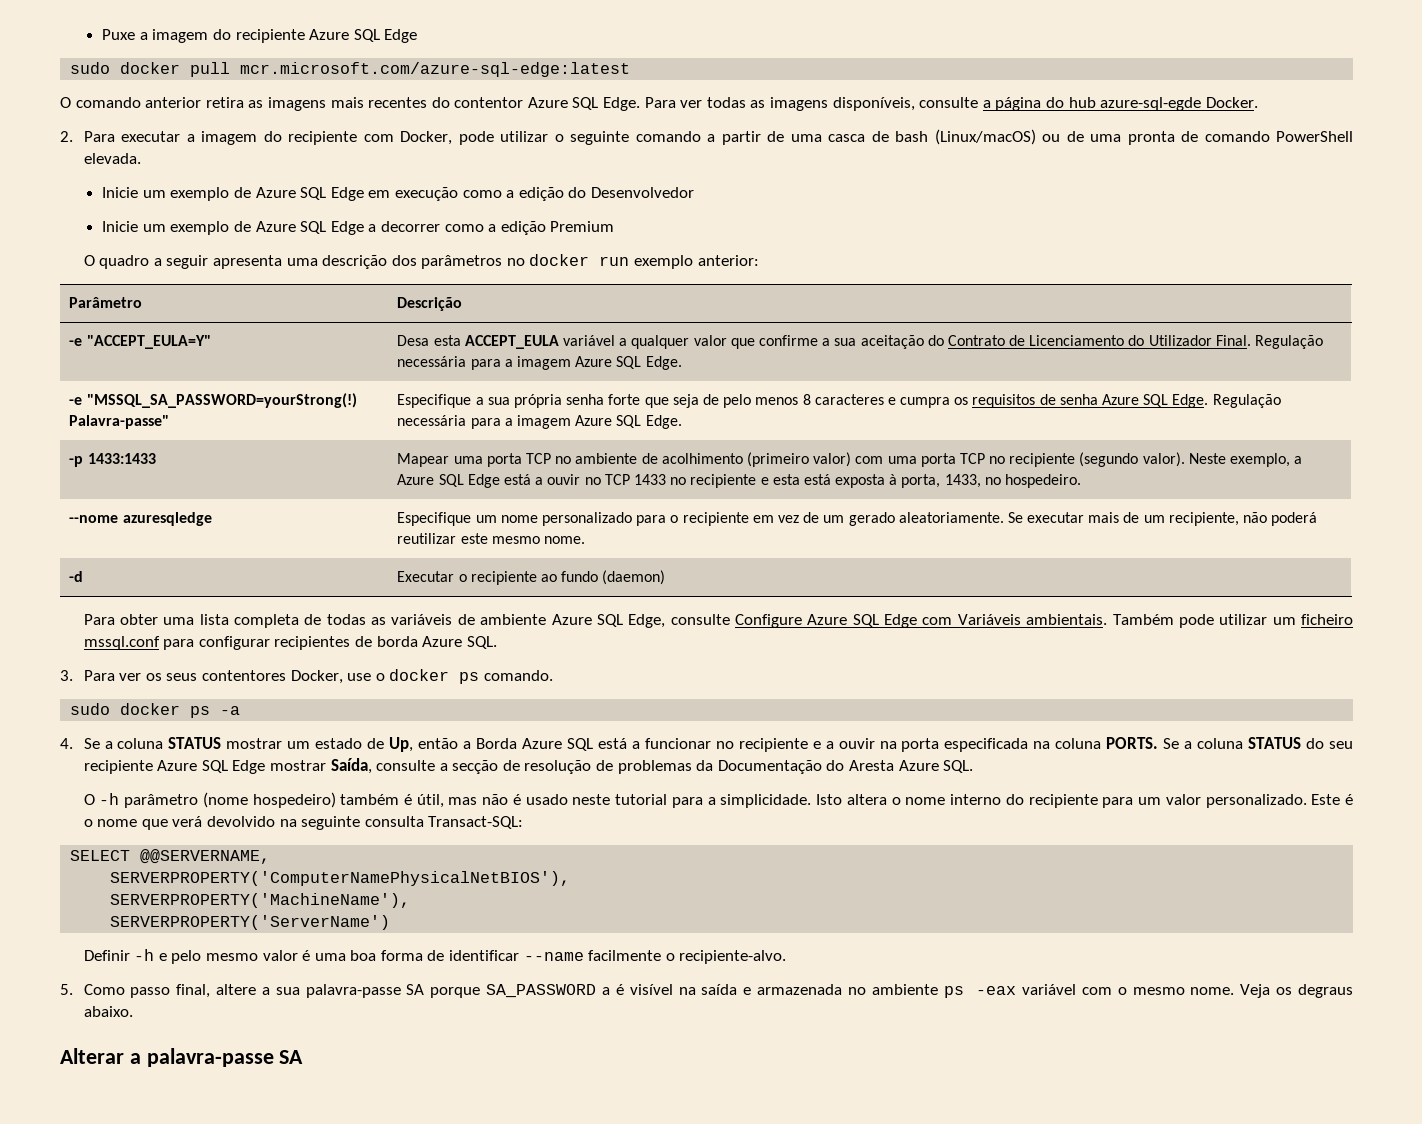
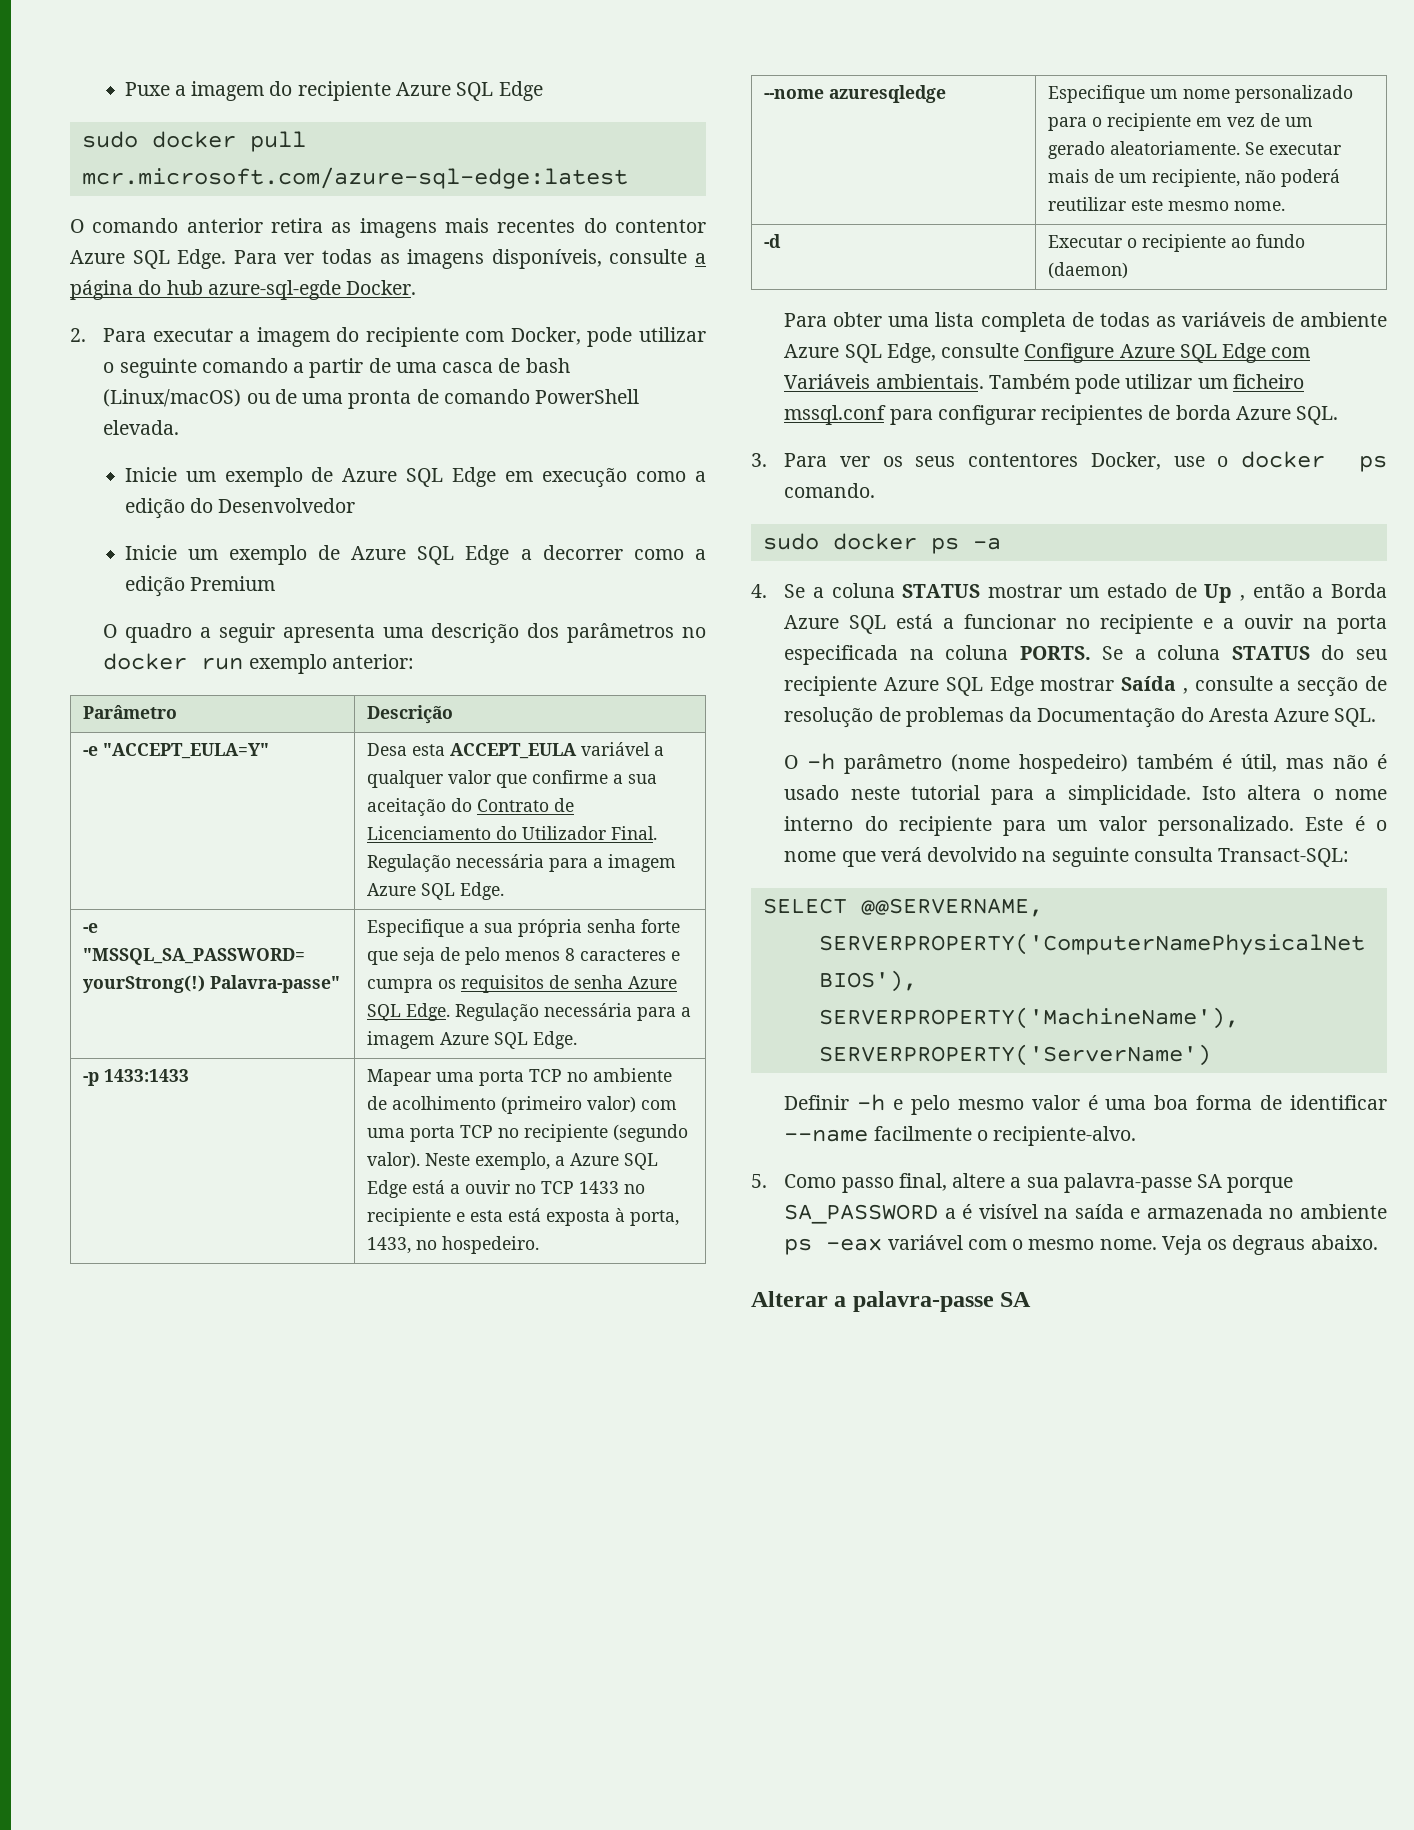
[389,737,414,752] Up, -> [1204,584,1246,603] Up ,
[330,758,372,774] Saída, -> [1121,676,1188,694] Saída ,

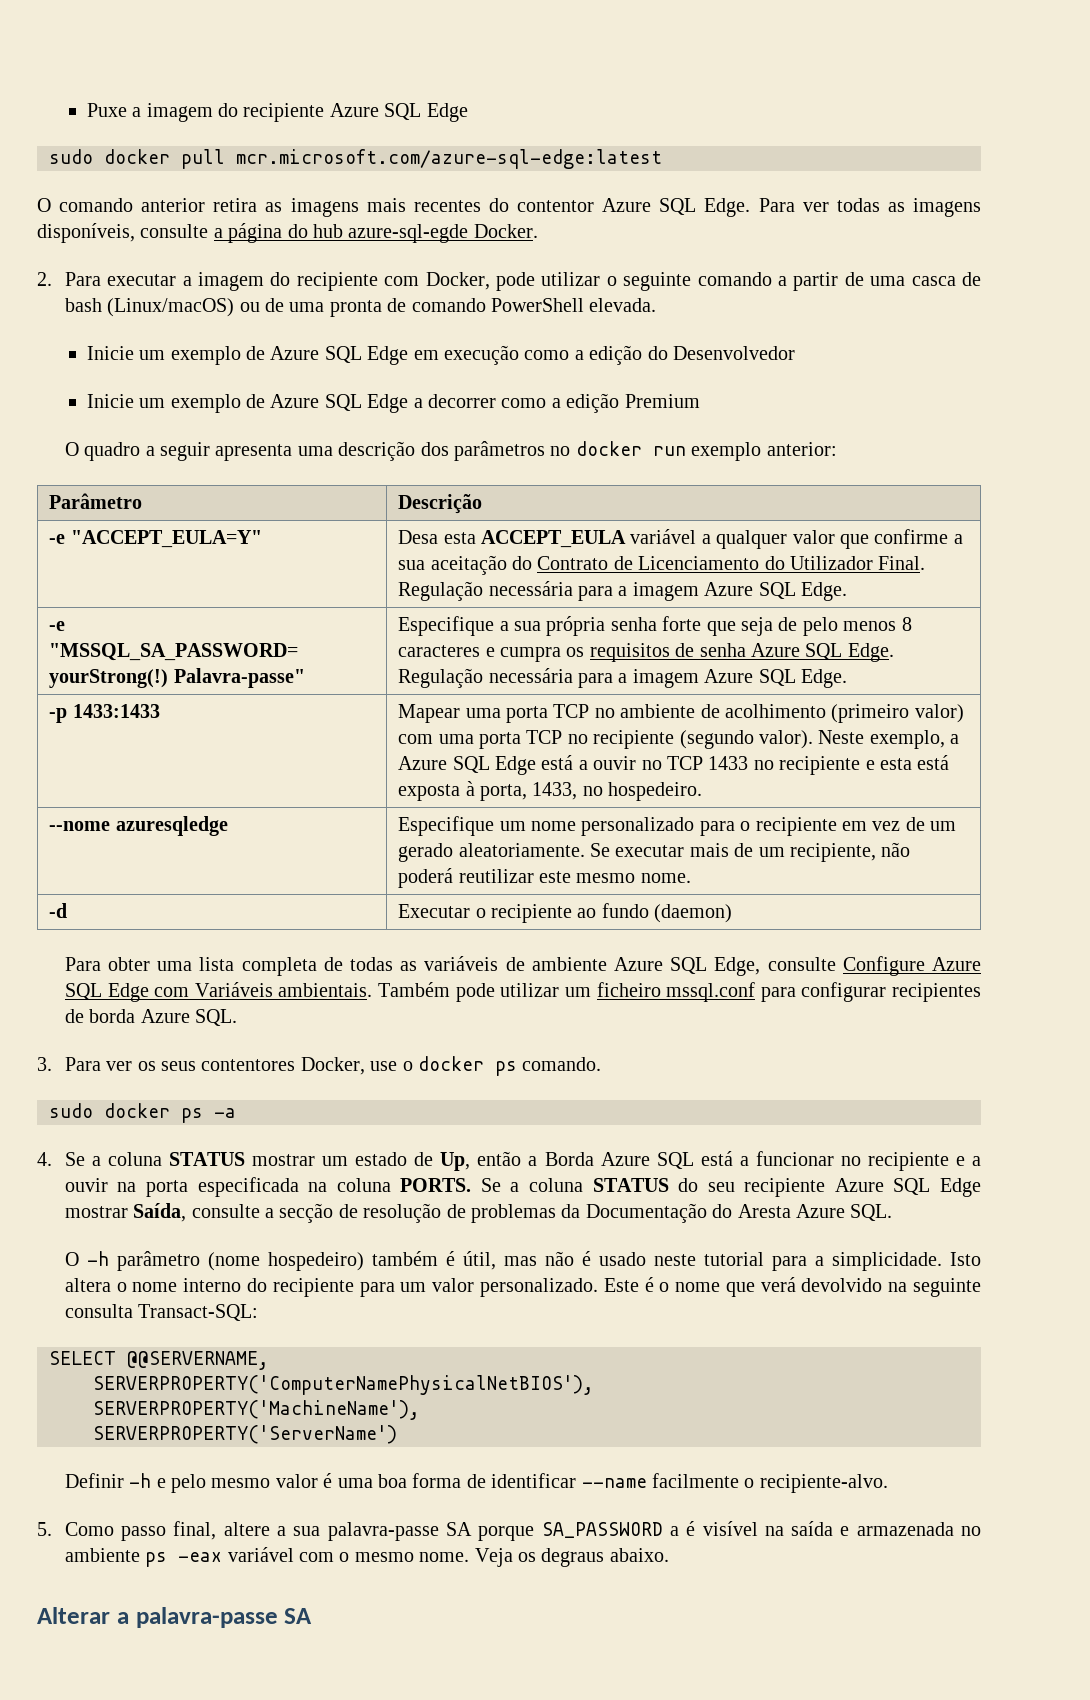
[1204,584,1246,603] Up , -> [440,1152,471,1171] Up,
[1121,676,1188,694] Saída , -> [133,1203,187,1222] Saída,

